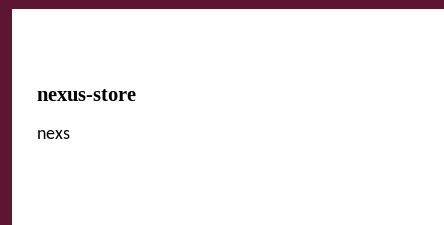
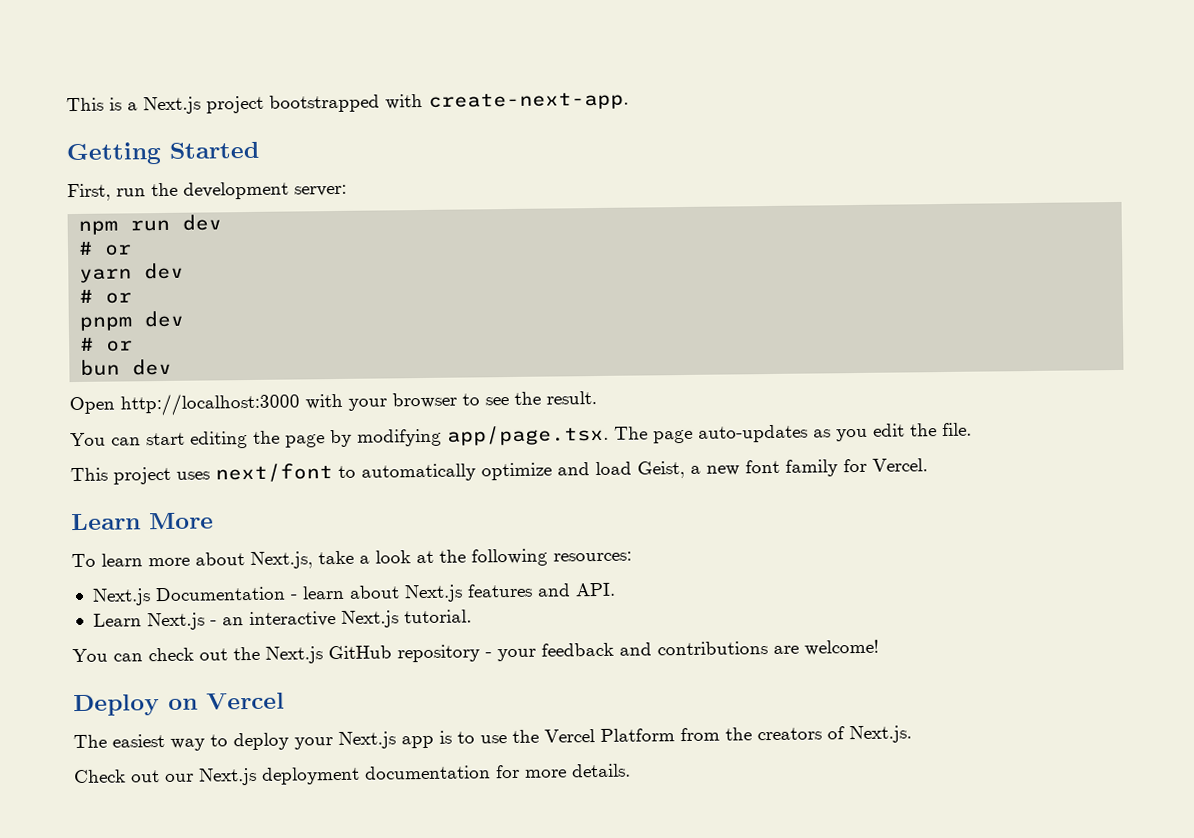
[37,89,136,101] [37,130,70,139] nexus-store // nexs -> [66,91,629,115] [66,141,259,166] [67,181,347,202] [78,214,223,235] [78,241,133,256] [79,262,185,283] [79,289,133,304] [79,310,185,331] [80,337,134,352] [80,358,173,376] [69,391,597,417] [70,422,972,449] [70,458,928,485] [71,512,214,531] [71,548,632,569] [91,582,616,606] [92,609,472,631] [72,639,879,664] [73,692,285,717] [73,725,912,751] [74,763,631,786] This is a Next.js project bootstrapped with create-next-app. // Getting Started // First, run the development server: // npm run dev // # or // yarn dev // # or // pnpm dev // # or // bun dev // Open http://localhost:3000 with your browser to see the result. // You can start editing the page by modifying app/page.tsx. The page auto-updates as you edit the file. // This project uses next/font to automatically optimize and load Geist, a new font family for Vercel. // Learn More // To learn more about Next.js, take a look at the following resources: // Next.js Documentation - learn about Next.js features and API. // Learn Next.js - an interactive Next.js tutorial. // You can check out the Next.js GitHub repository - your feedback and contributions are welcome! // Deploy on Vercel // The easiest way to deploy your Next.js app is to use the Vercel Platform from the creators of Next.js. // Check out our Next.js deployment documentation for more details.

